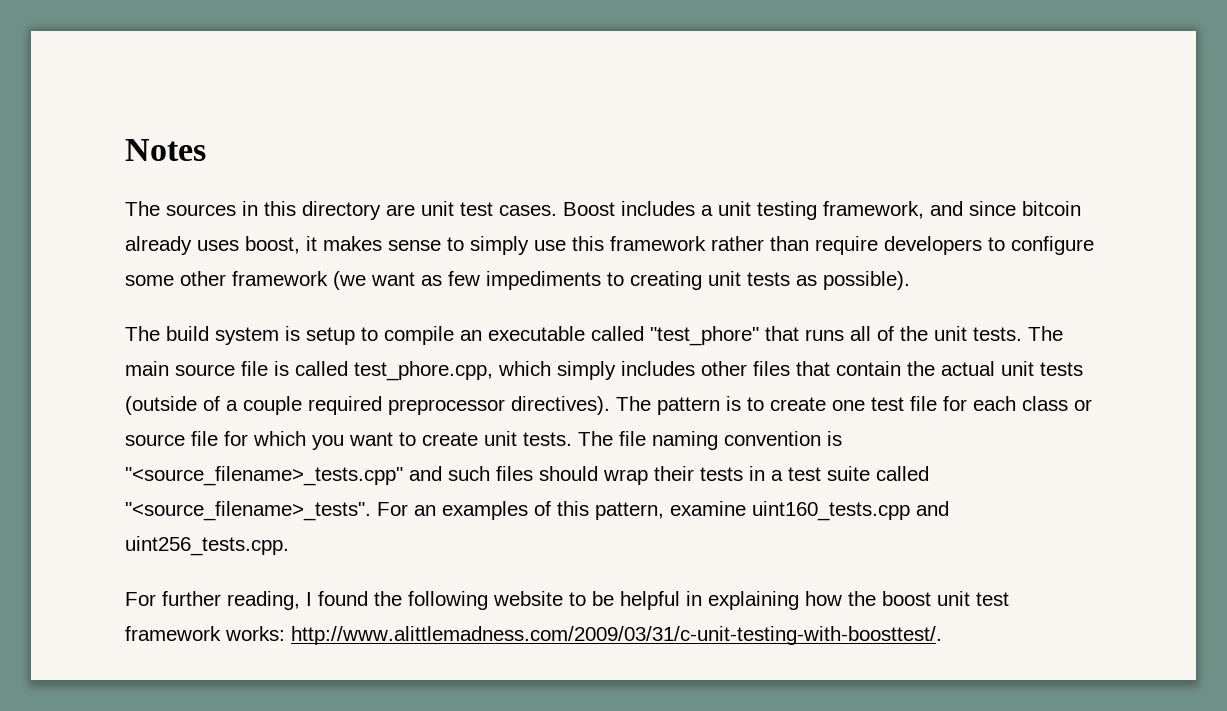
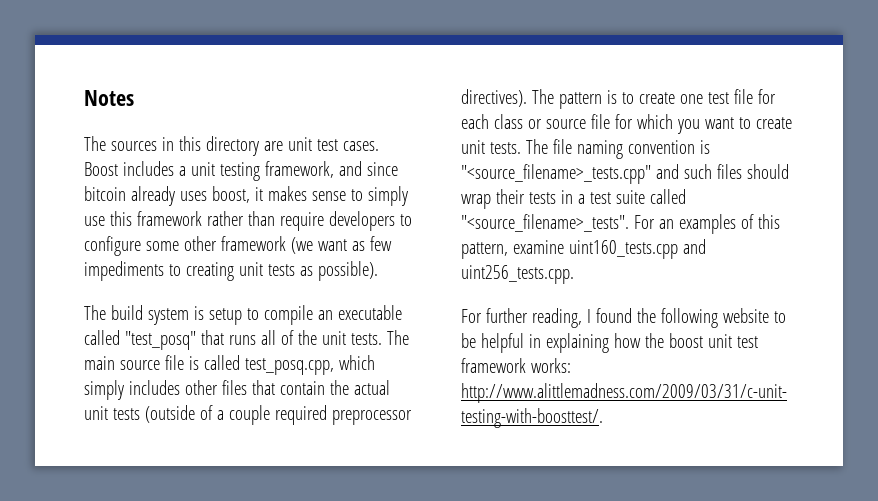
[650,326,759,346] "test_phore" -> [124,331,196,350] "test_posq"
[354,361,493,381] test_phore.cpp, -> [244,358,334,375] test_posq.cpp,

